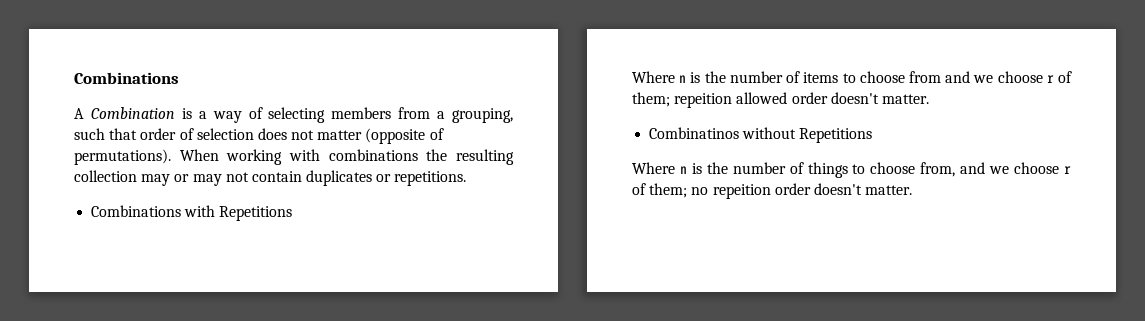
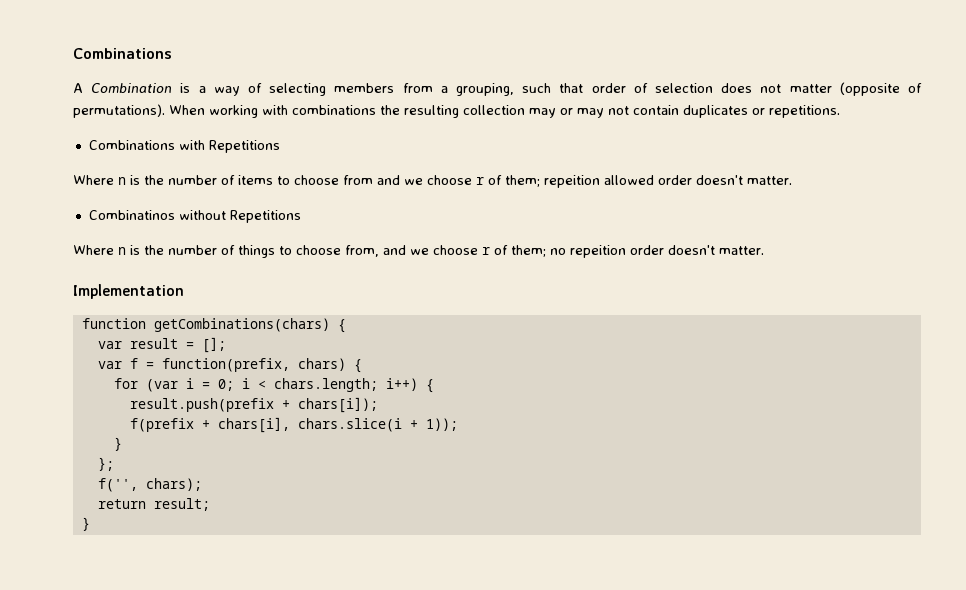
(913, 190) none -> [73,284,184,299] [81,318,346,333] [97,337,226,353] [97,358,362,373] [113,378,434,393] [129,397,378,413] [129,417,458,433] [113,437,122,451] [97,457,114,471] [97,478,202,492] [97,498,210,511] [81,517,90,531] // Implementation // function getCombinations(chars) { // var result = []; // var f = function(prefix, chars) { // for (var i = 0; i < chars.length; i++) { // result.push(prefix + chars[i]); // f(prefix + chars[i], chars.slice(i + 1)); // } // }; // f('', chars); // return result; // }

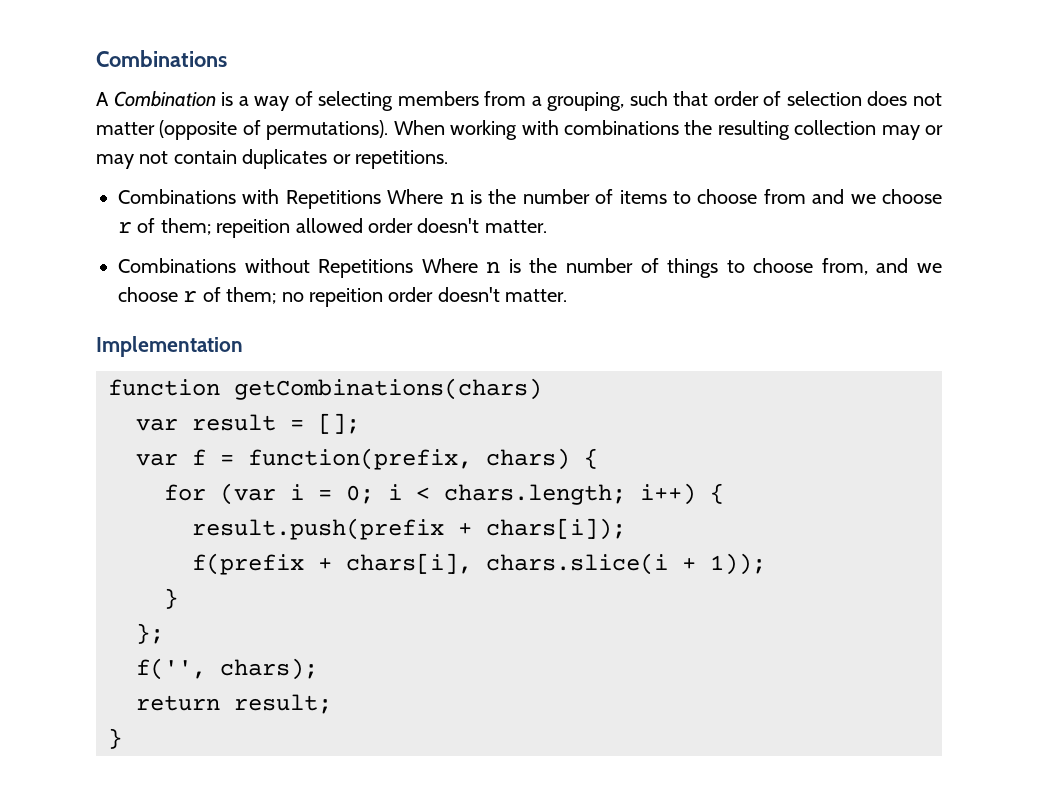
(280, 146) // -> (381, 199) none
[88,210,175,220] Combinatinos -> [118,258,236,273] Combinations
(301, 216) // -> (414, 268) none
[337,319,346,333] { -> (542, 389) none

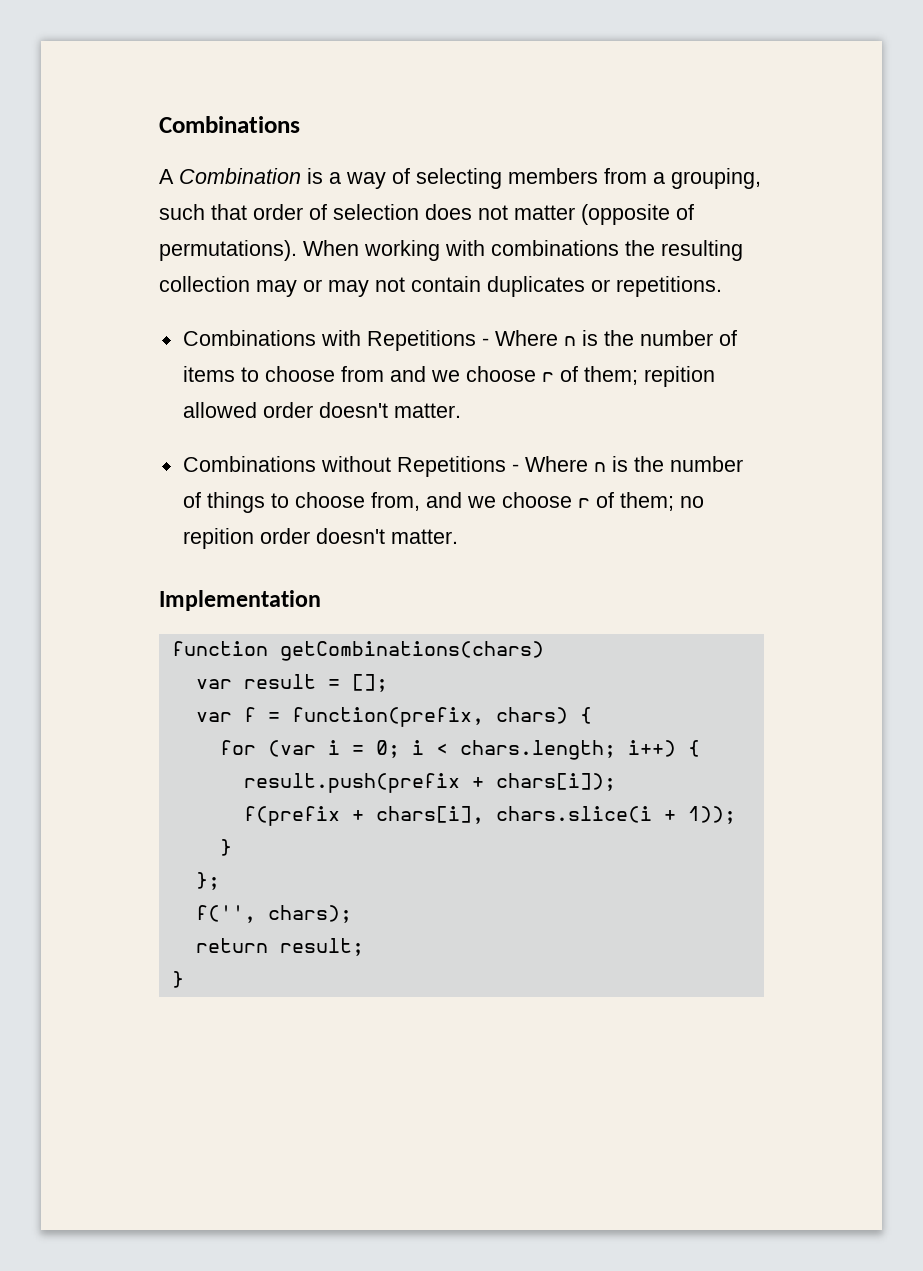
(381, 199) none -> [481,338,489,346] -
[216,219,291,238] repeition -> [643,366,715,387] repition
(414, 268) none -> [511,464,519,472] -
[309,288,383,307] repeition -> [182,528,254,549] repition

